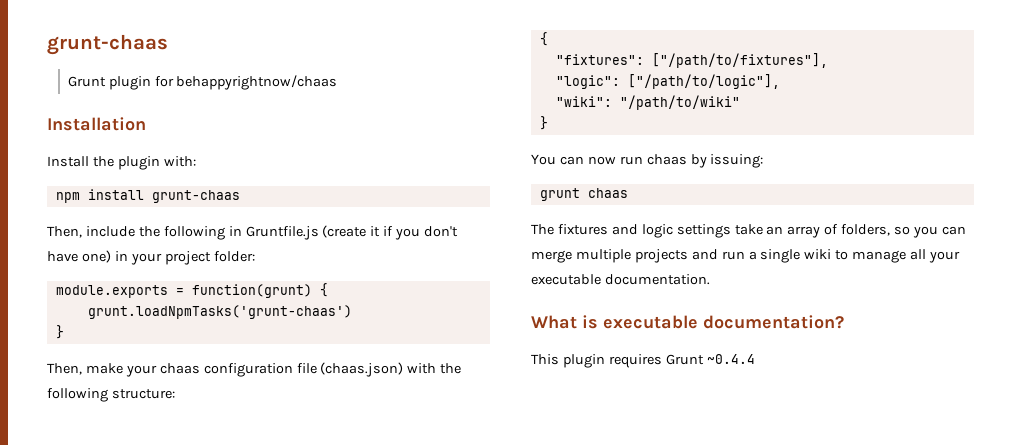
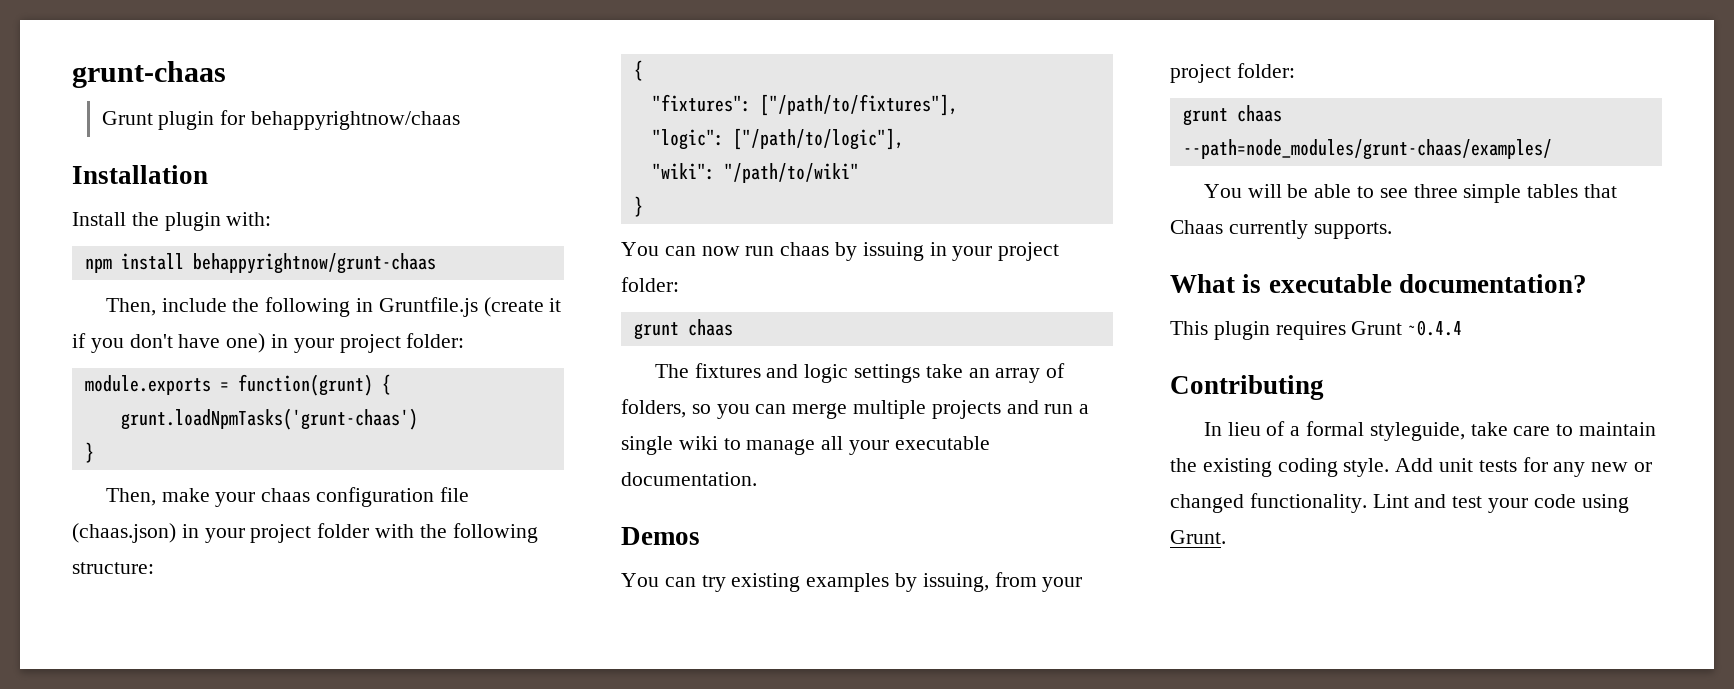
[151,190,240,203] grunt-chaas -> [192,253,436,274] behappyrightnow/grunt-chaas
(404, 369) none -> [181,523,370,543] in your project folder
[710,154,764,168] issuing: -> [862,242,1060,261] [621,277,679,292] issuing in your project folder:
(710, 279) none -> [621,527,700,545] [621,572,1083,592] [1170,63,1295,83] [1182,105,1282,126] [1182,139,1552,160] [1203,184,1618,203] [1170,220,1392,239] // Demos // You can try existing examples by issuing, from your project folder: // grunt chaas --path=node_modules/grunt-chaas/examples/ // You will be able to see three simple tables that Chaas currently supports.
(755, 359) none -> [1170,375,1324,400] [1203,421,1657,441] [1170,457,1653,477] [1170,493,1629,513] [1170,530,1226,544] // Contributing // In lieu of a formal styleguide, take care to maintain the existing coding style. Add unit tests for any new or changed functionality. Lint and test your code using Grunt.

